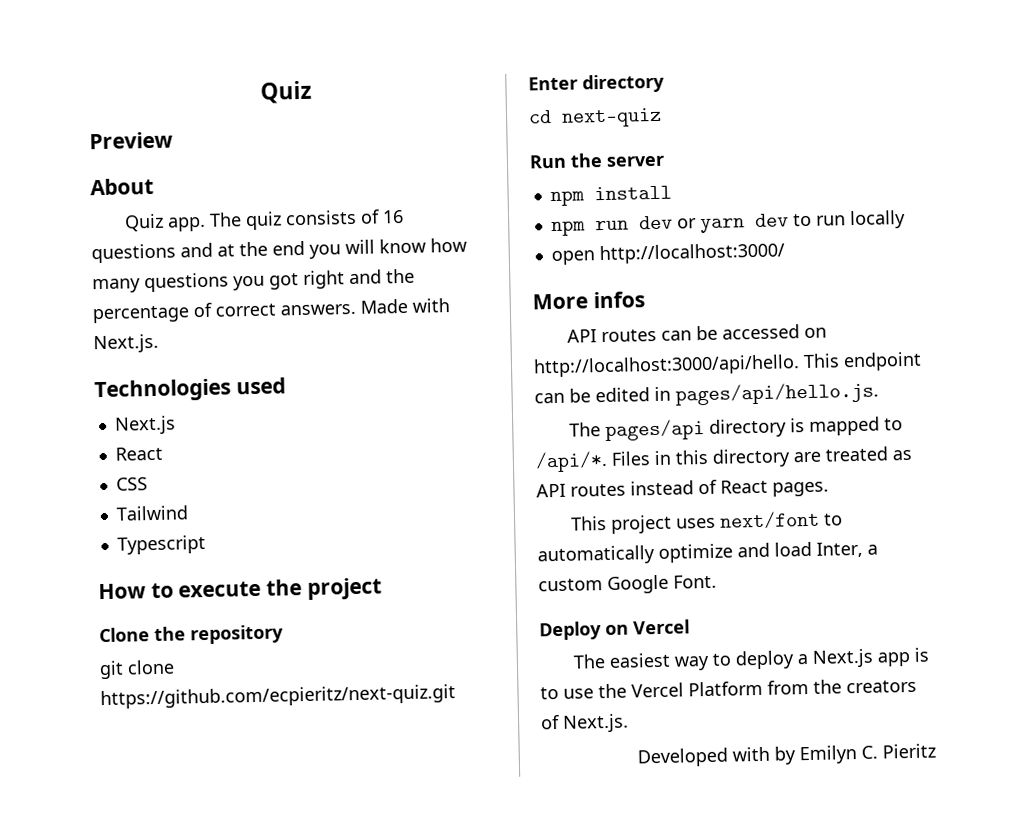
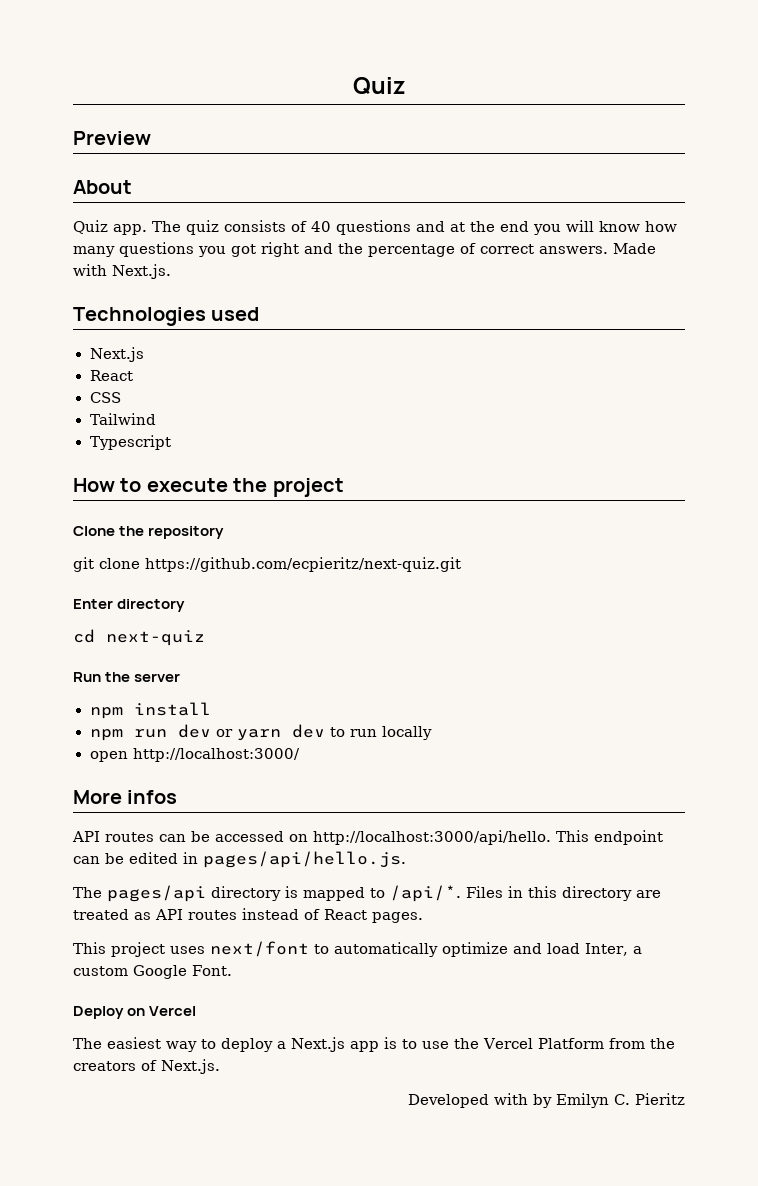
[381,209,404,224] 16 -> [311,221,331,232] 40

